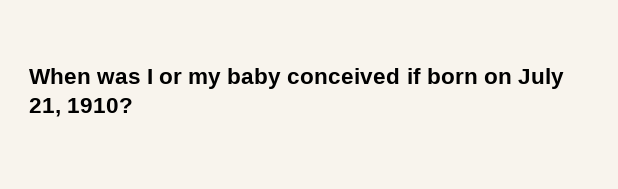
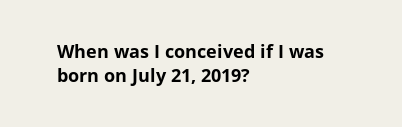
[159,68,421,89] or my baby conceived if -> [165,44,324,58] conceived if I was
[67,98,134,113] 1910? -> [201,69,250,82] 2019?

